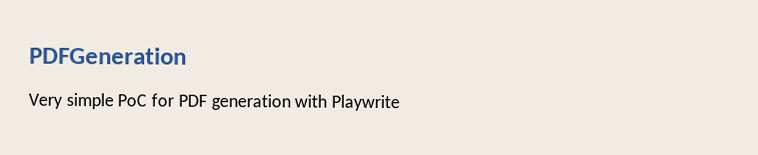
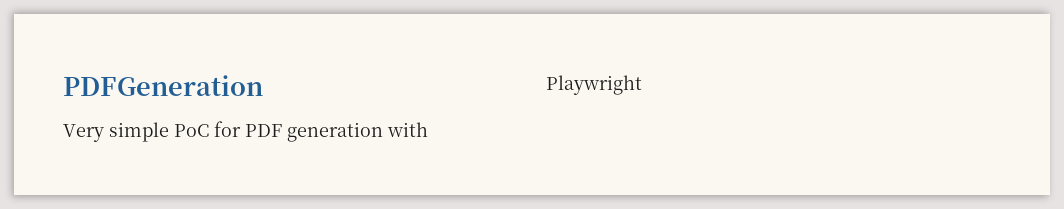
[331,94,401,112] Playwrite -> [546,75,642,95] Playwright

